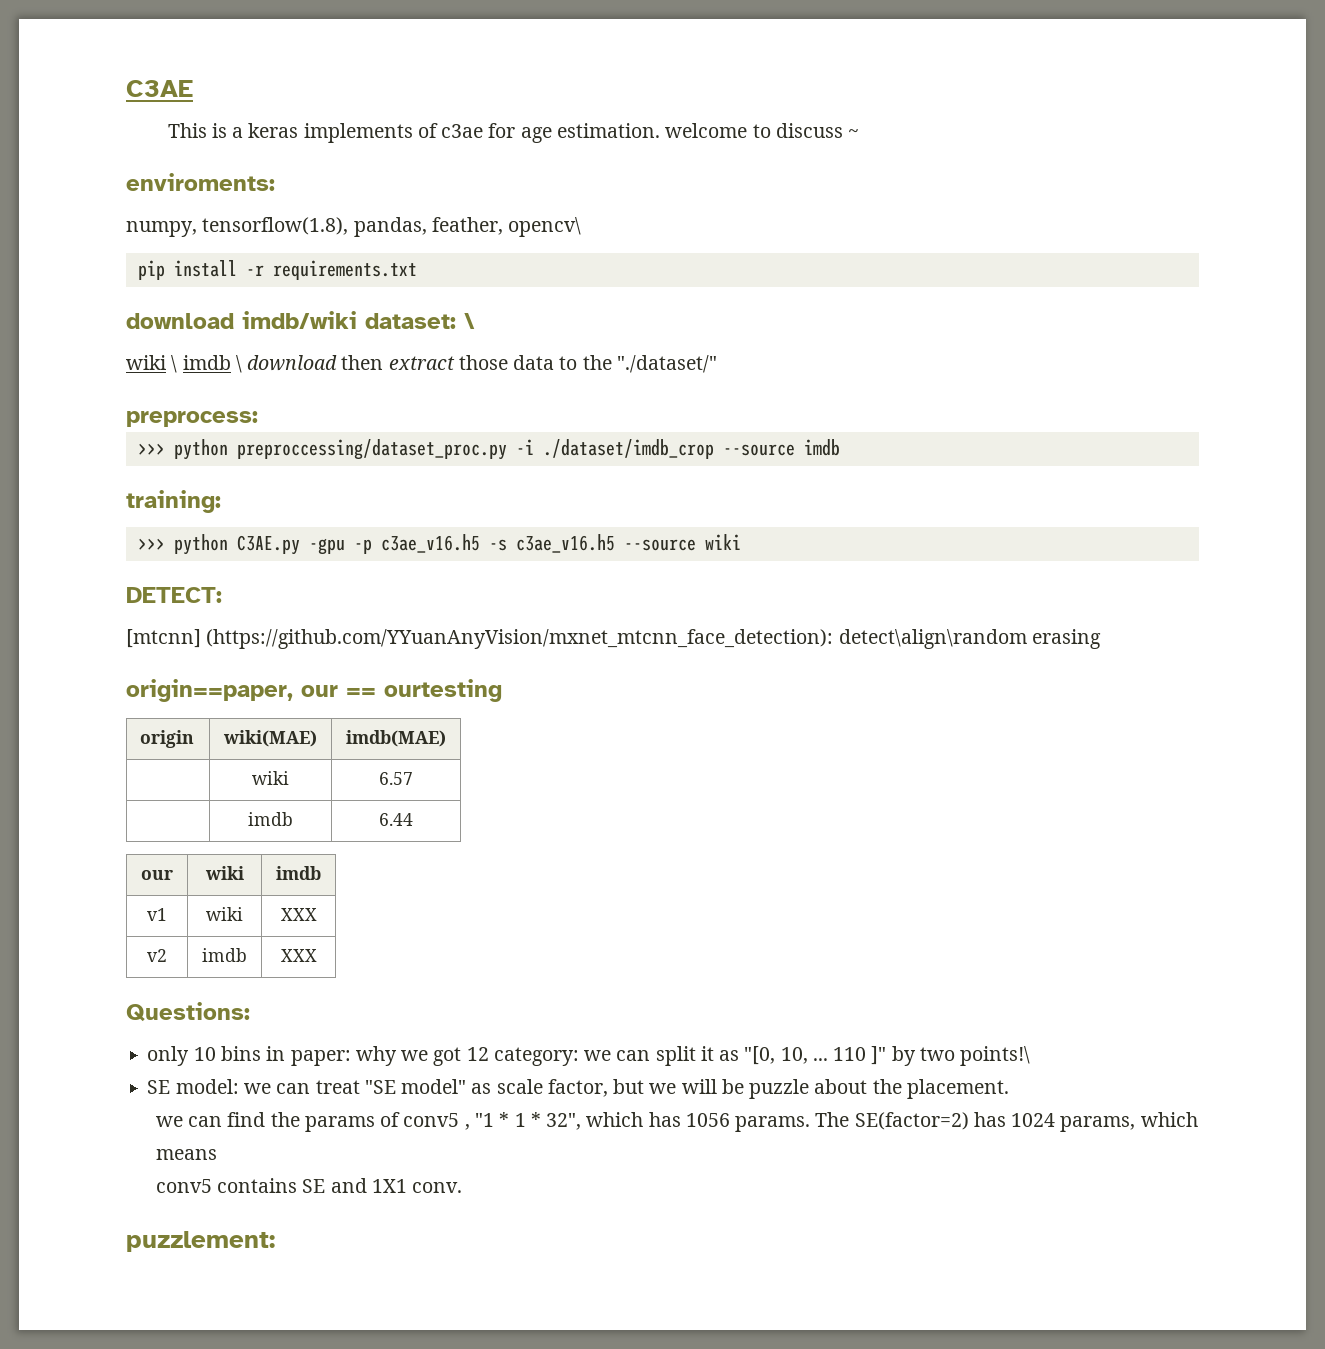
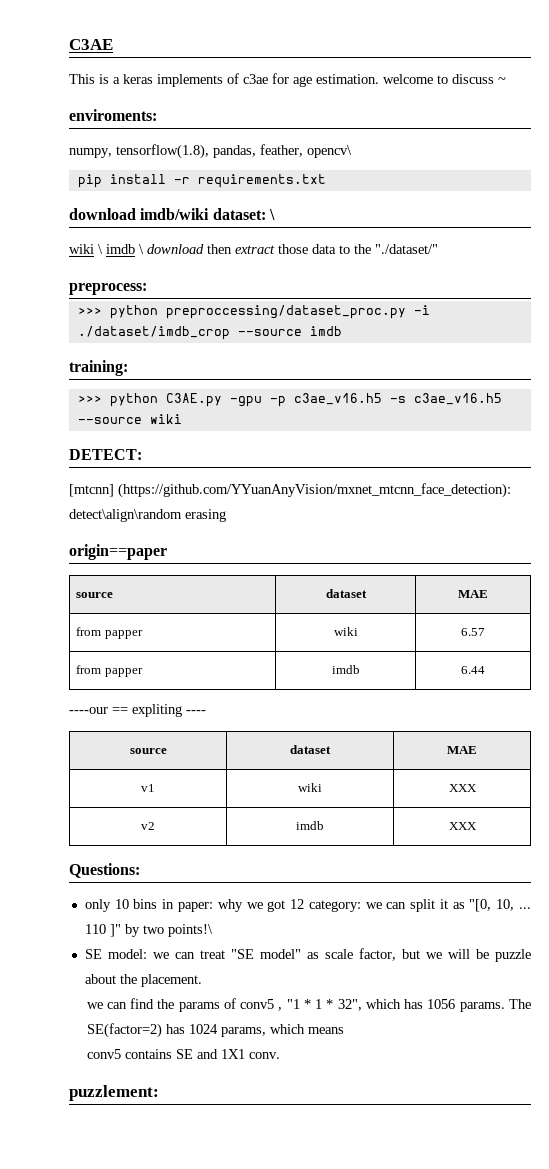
[126,679,502,702] [140,730,195,748] [223,730,317,747] [346,730,446,747] origin==paper, our == ourtesting // origin | wiki(MAE) | imdb(MAE) // -> [69,544,167,560] [76,592,114,598] [325,589,367,598] [458,590,488,598] [76,627,143,639] origin==paper // source | dataset | MAE // from papper
(413, 778) none -> [76,665,143,677] from papper
[141,870,173,880] [204,866,244,880] [276,866,321,880] // our | wiki | imdb -> [69,704,206,717] [129,748,167,754] [290,745,331,754] [447,746,477,754] // ----our == expliting ---- // source | dataset | MAE

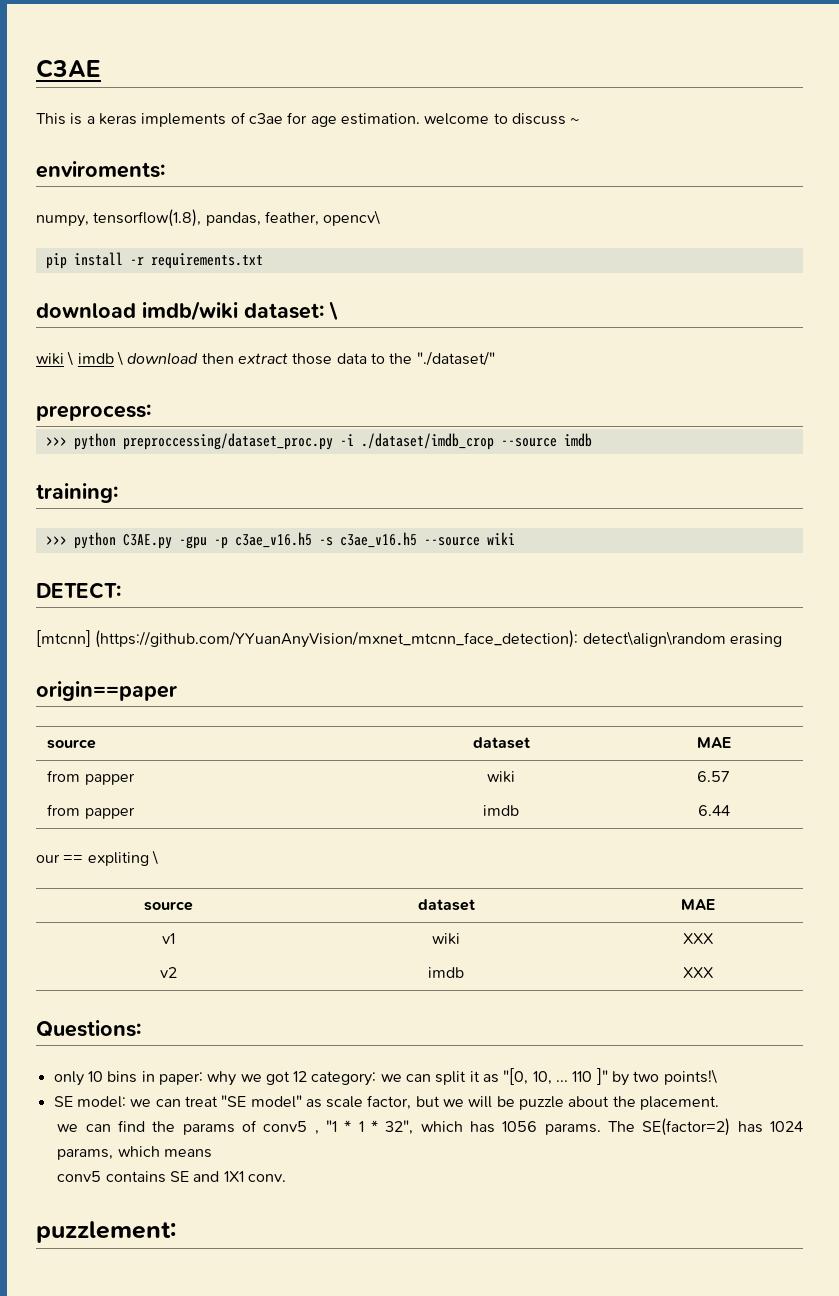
[69,707,108,714] ----our -> [36,854,60,863] our
[186,710,206,714] ---- -> [151,850,158,865] \

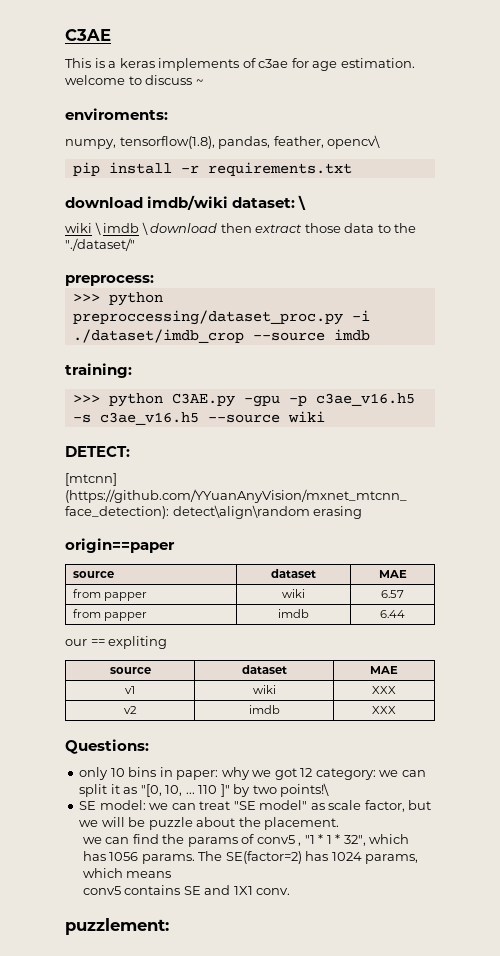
[151,850,158,865] \ -> (168, 642) none

